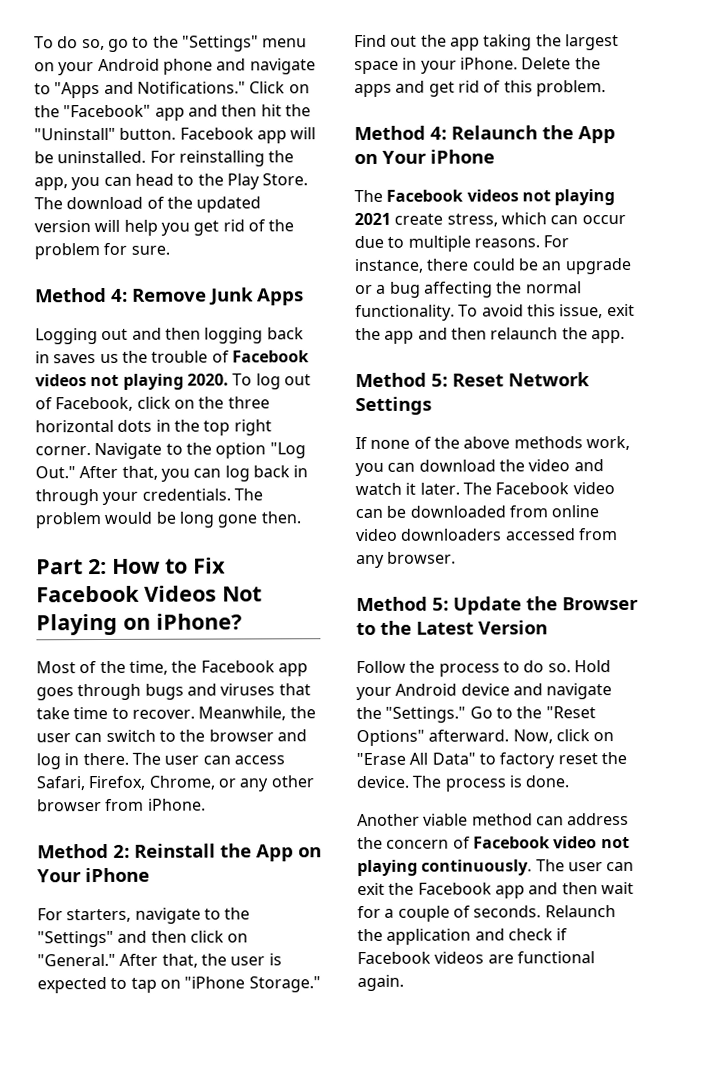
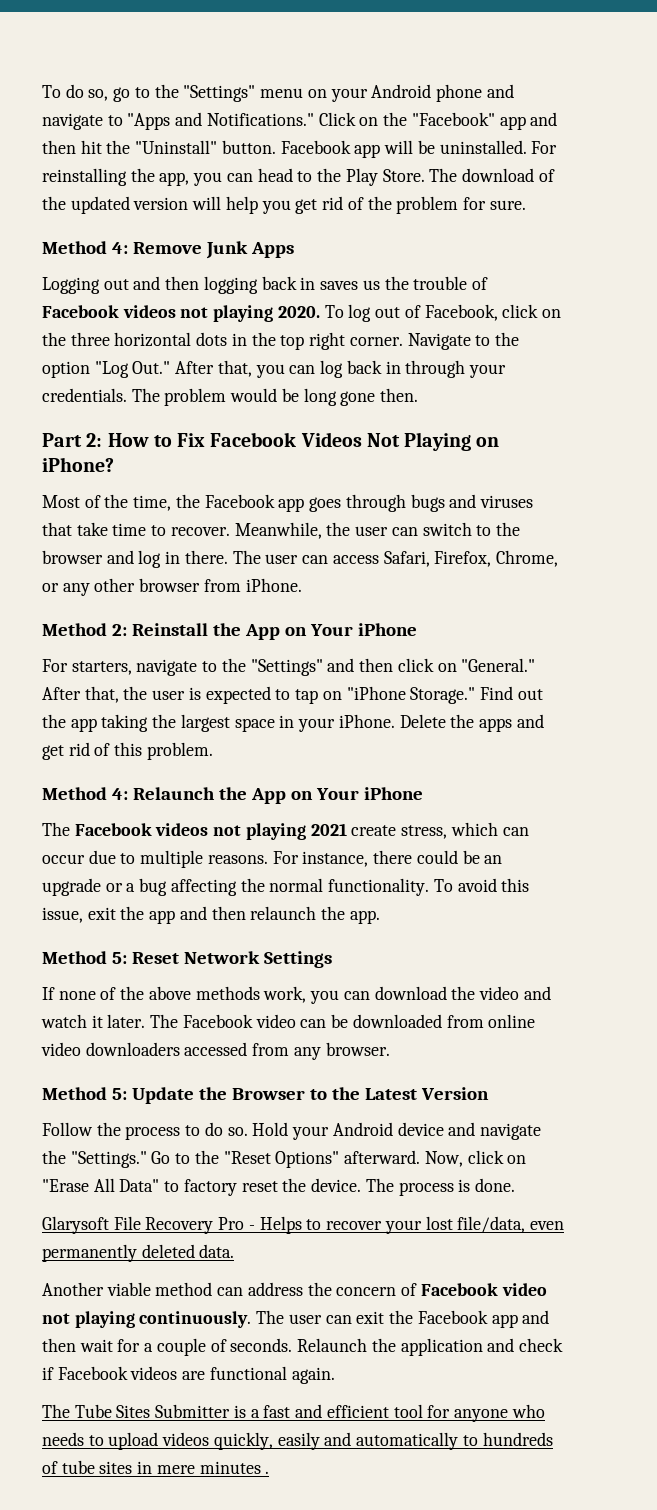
(570, 781) none -> [42,1216,564,1234] [42,1244,235,1262] // Glarysoft File Recovery Pro - Helps to recover your lost file/data, even permanently deleted data.
(404, 983) none -> [42,1404,545,1422] [42,1432,553,1450] [42,1460,270,1474] // The Tube Sites Submitter is a fast and efficient tool for anyone who needs to upload videos quickly, easily and automatically to hundreds of tube sites in mere minutes .

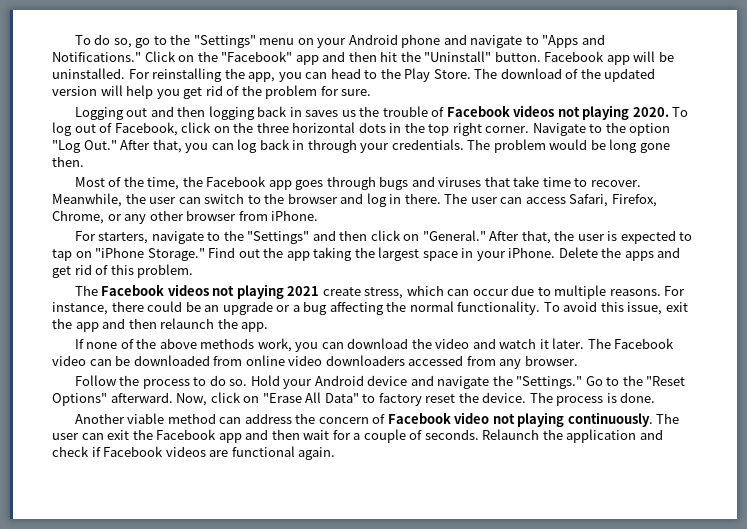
[42,241,294,259] // Method 4: Remove Junk Apps -> (372, 92) none
[42,432,500,451] [42,457,114,472] // Part 2: How to Fix Facebook Videos Not Playing on iPhone? -> (84, 161) none
[42,623,417,640] // Method 2: Reinstall the App on Your iPhone -> (319, 215) none
[42,787,423,804] // Method 4: Relaunch the App on Your iPhone -> (194, 271) none
[42,951,332,968] // Method 5: Reset Network Settings -> (269, 327) none
[42,1087,489,1104] // Method 5: Update the Browser to the Latest Version -> (578, 360) none
[42,1216,564,1234] [42,1244,235,1262] // Glarysoft File Recovery Pro - Helps to recover your lost file/data, even permanently deleted data. -> (656, 397) none
[42,1404,545,1422] [42,1432,553,1450] [42,1460,270,1474] // The Tube Sites Submitter is a fast and efficient tool for anyone who needs to upload videos quickly, easily and automatically to hundreds of tube sites in mere minutes . -> (336, 453) none

